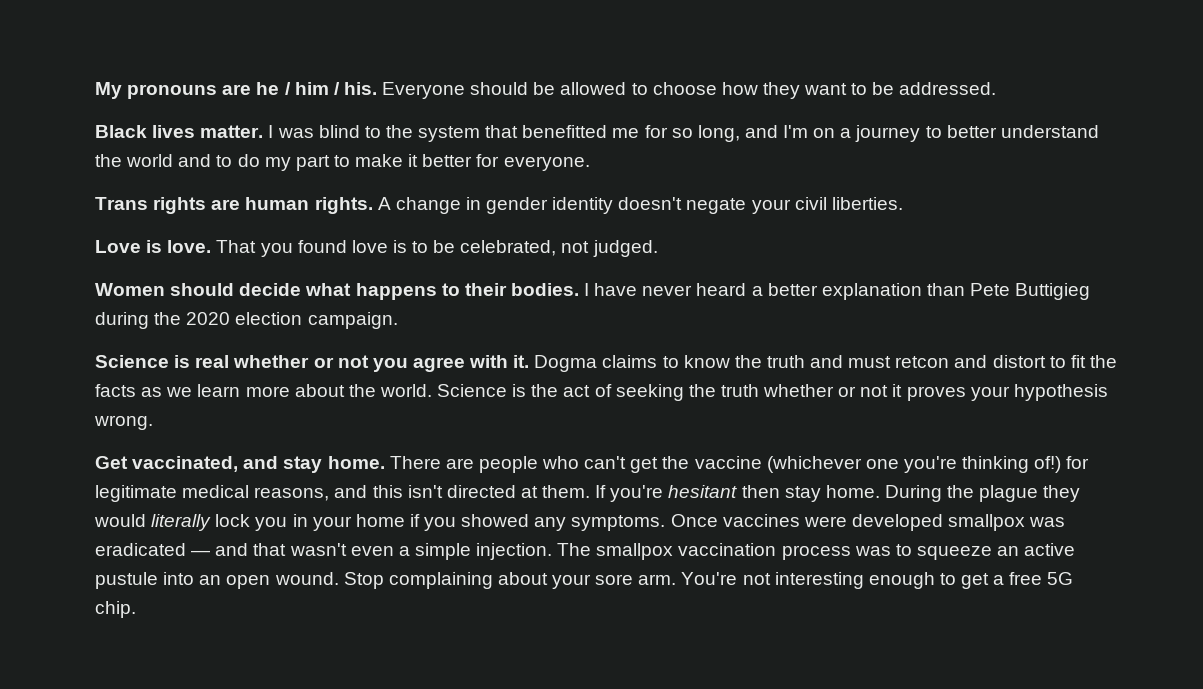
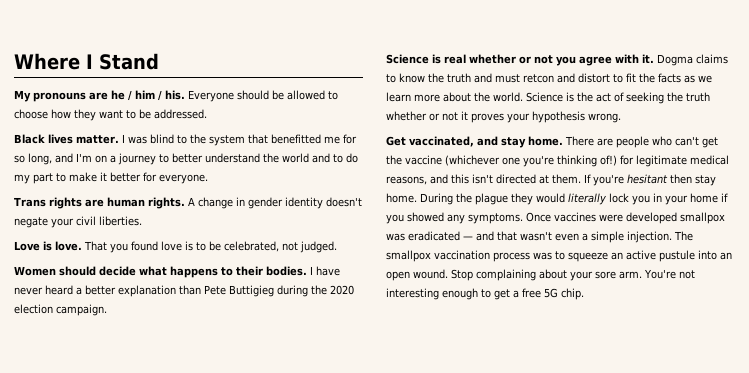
(95, 90) none -> [14,53,159,70] Where I Stand //

